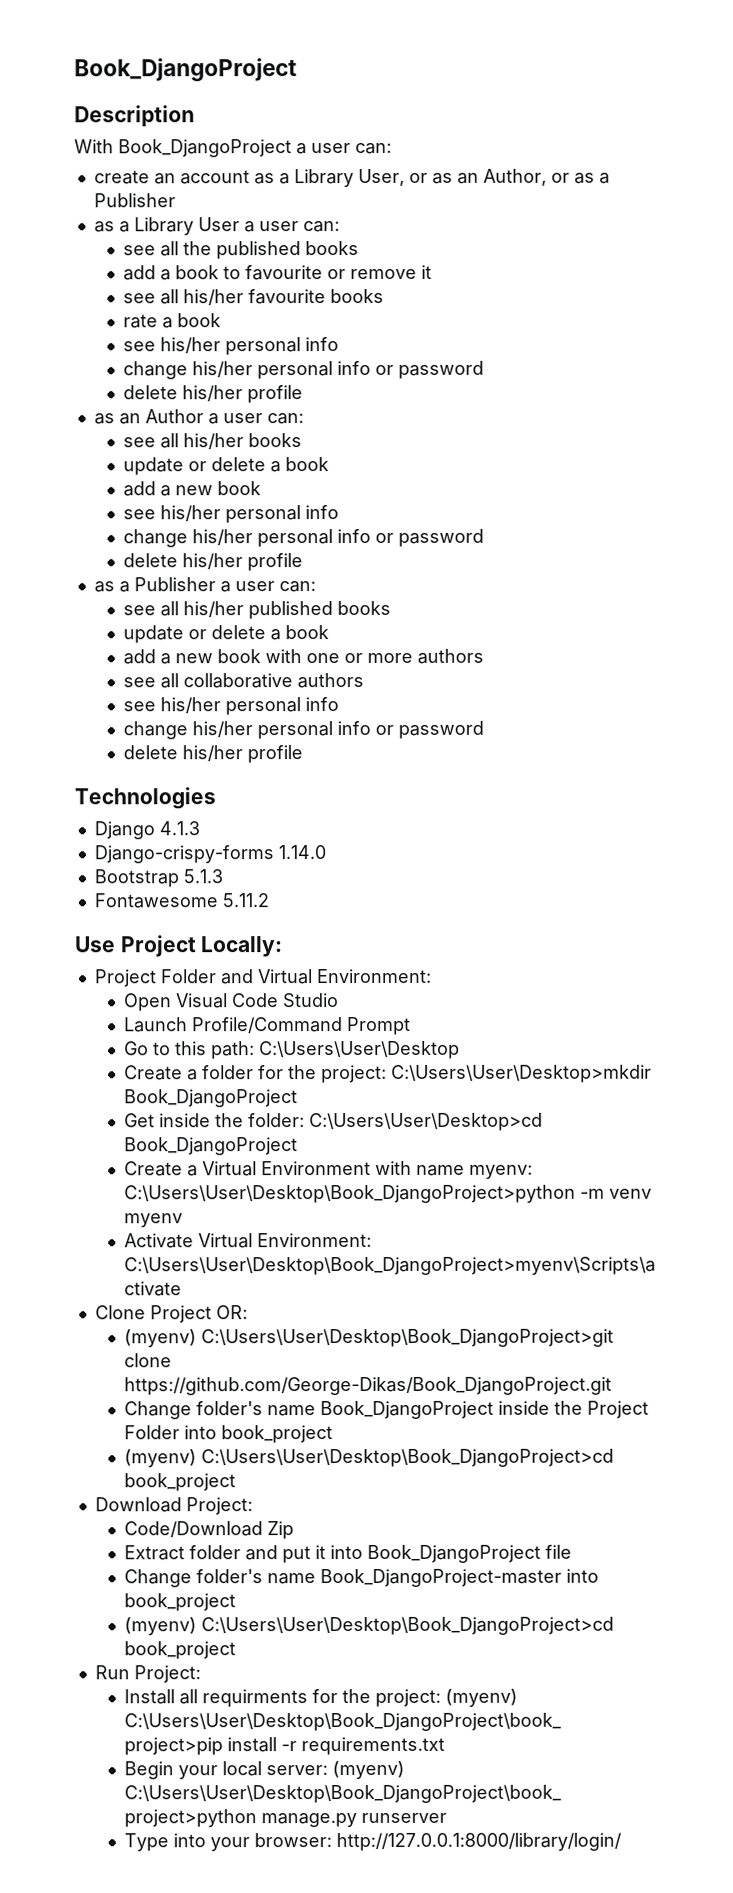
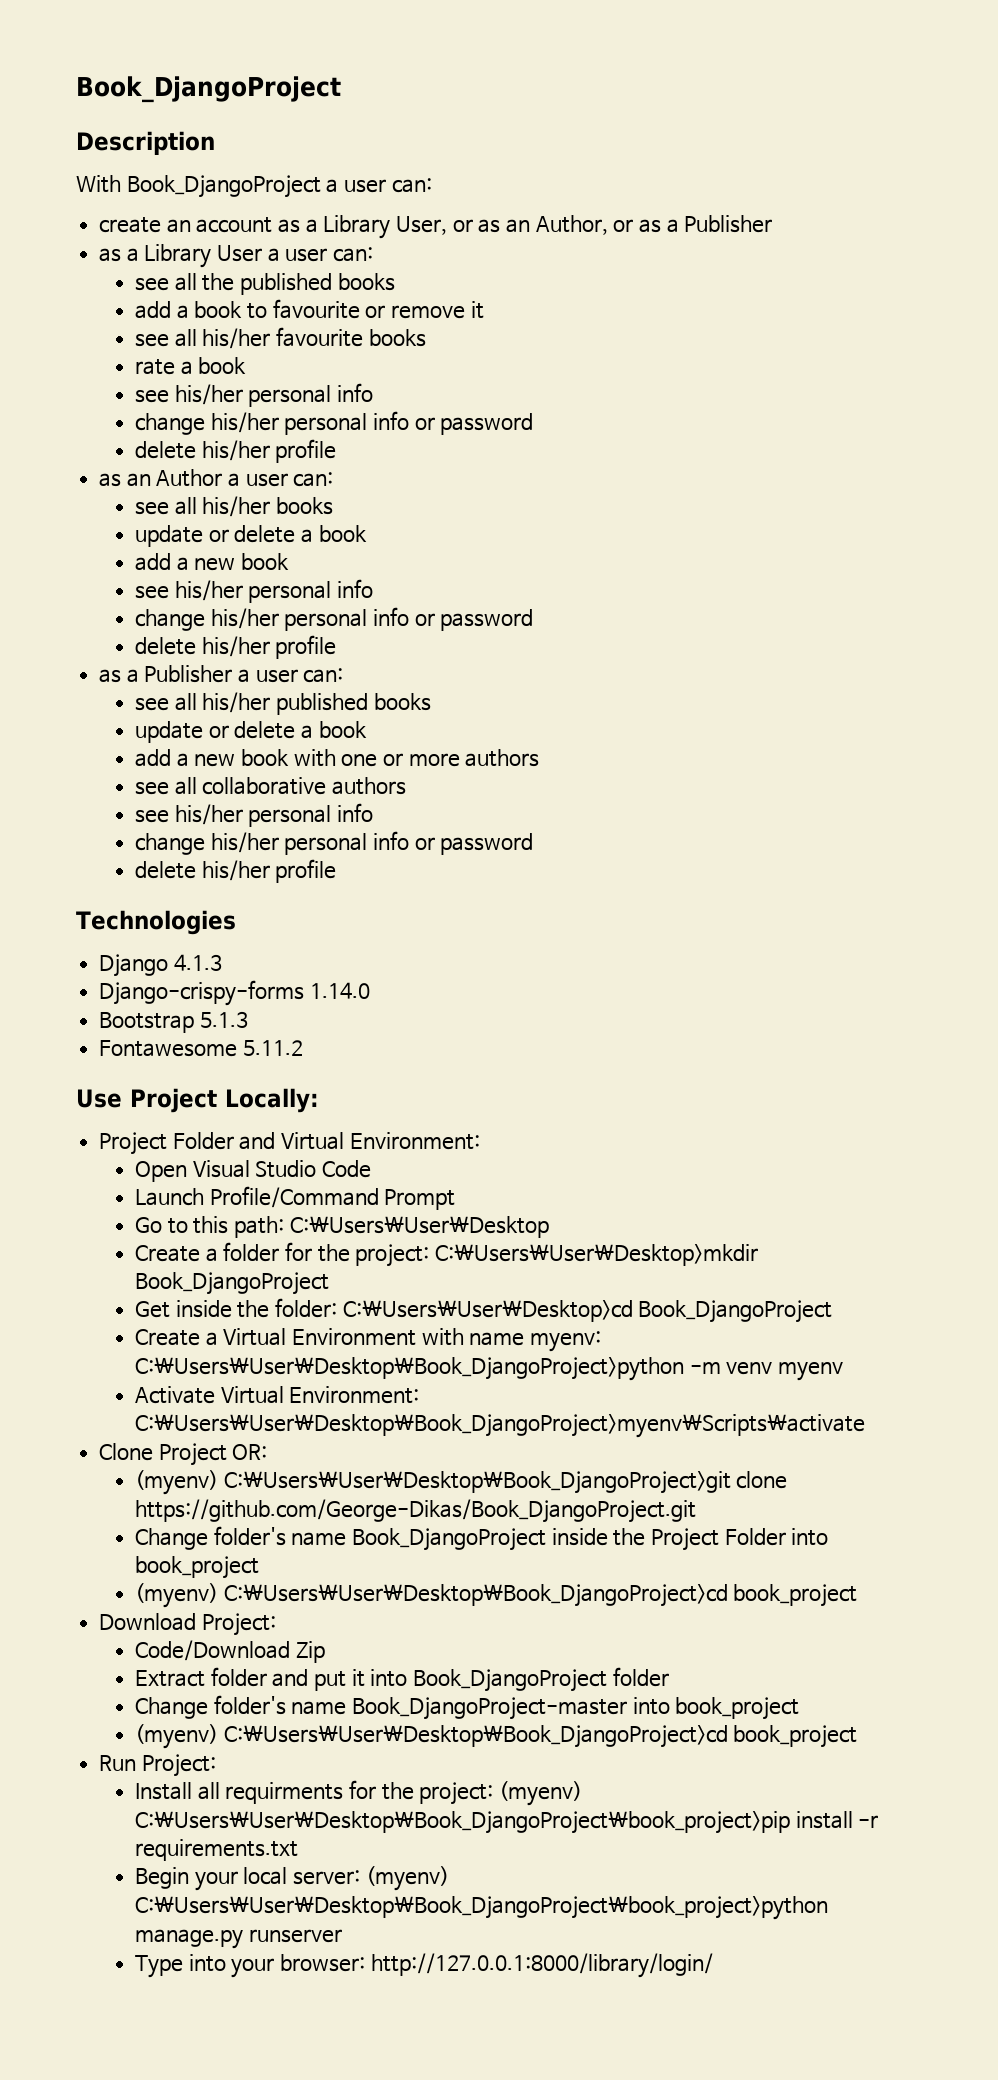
(229, 1001) none -> [255,1160,317,1178] Studio
[283,993,340,1008] Studio -> (372, 1169) none
[545,1544,573,1559] file -> [612,1667,669,1687] folder

